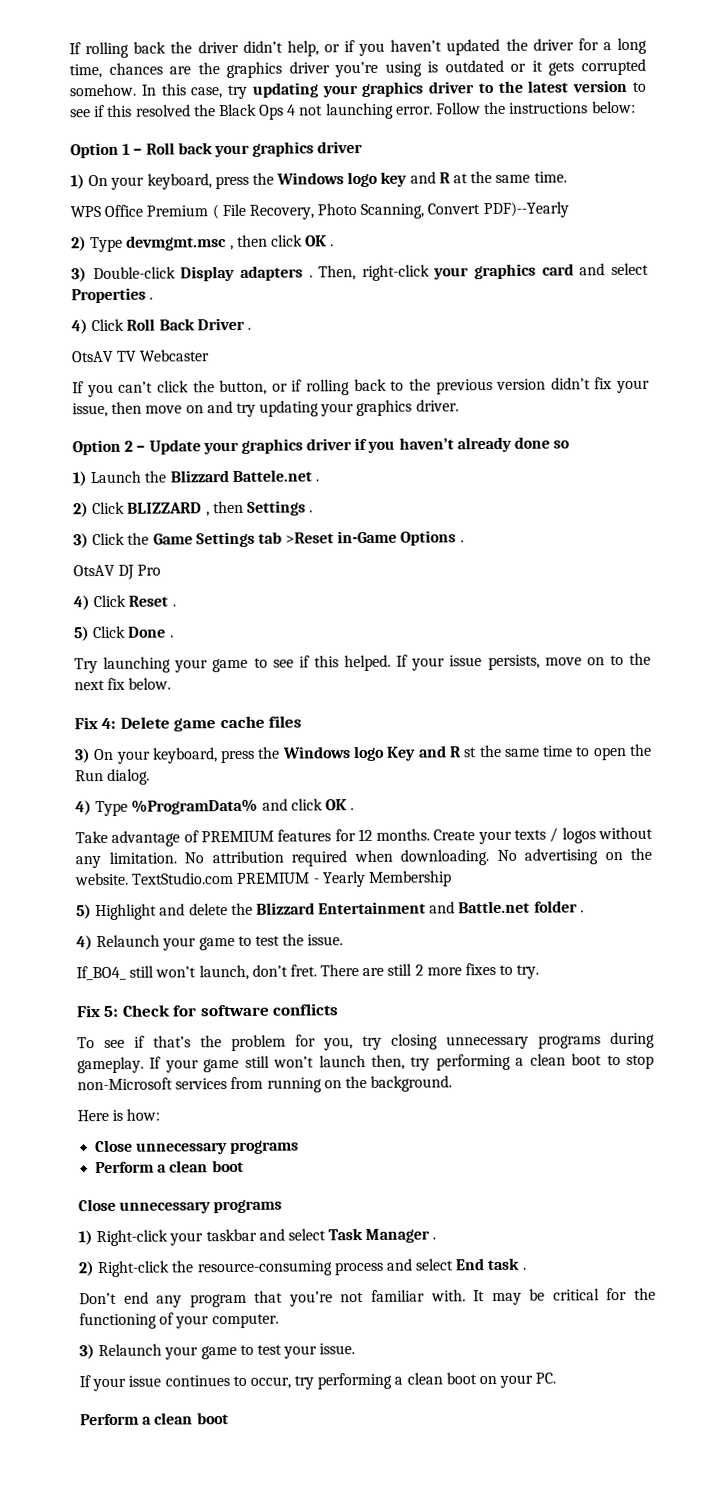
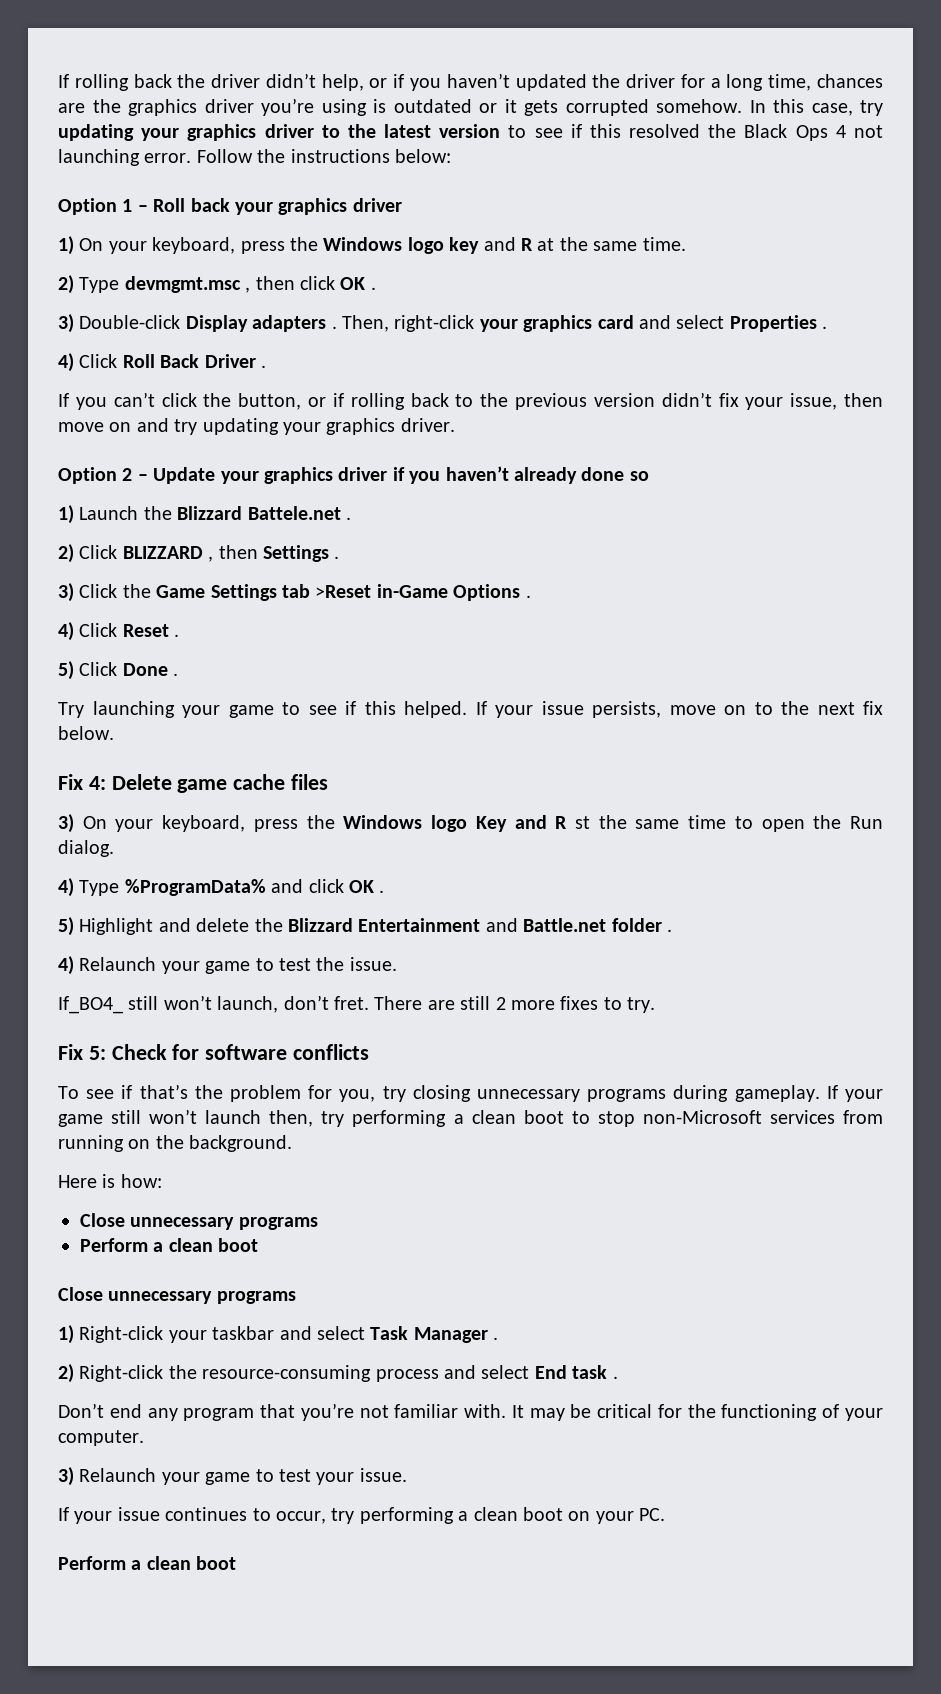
[70,201,569,220] // WPS Office Premium ( File Recovery, Photo Scanning, Convert PDF)--Yearly -> (686, 244) none
[71,349,211,363] // OtsAV TV Webcaster -> (266, 366) none
[73,564,162,580] // OtsAV DJ Pro -> (531, 596) none
[75,826,654,847] [75,847,652,869] [74,870,452,888] // Take advantage of PREMIUM features for 12 months. Create your texts / logos without any limitation. No attribution required when downloading. No advertising on the website. TextStudio.com PREMIUM - Yearly Membership -> (385, 891) none

